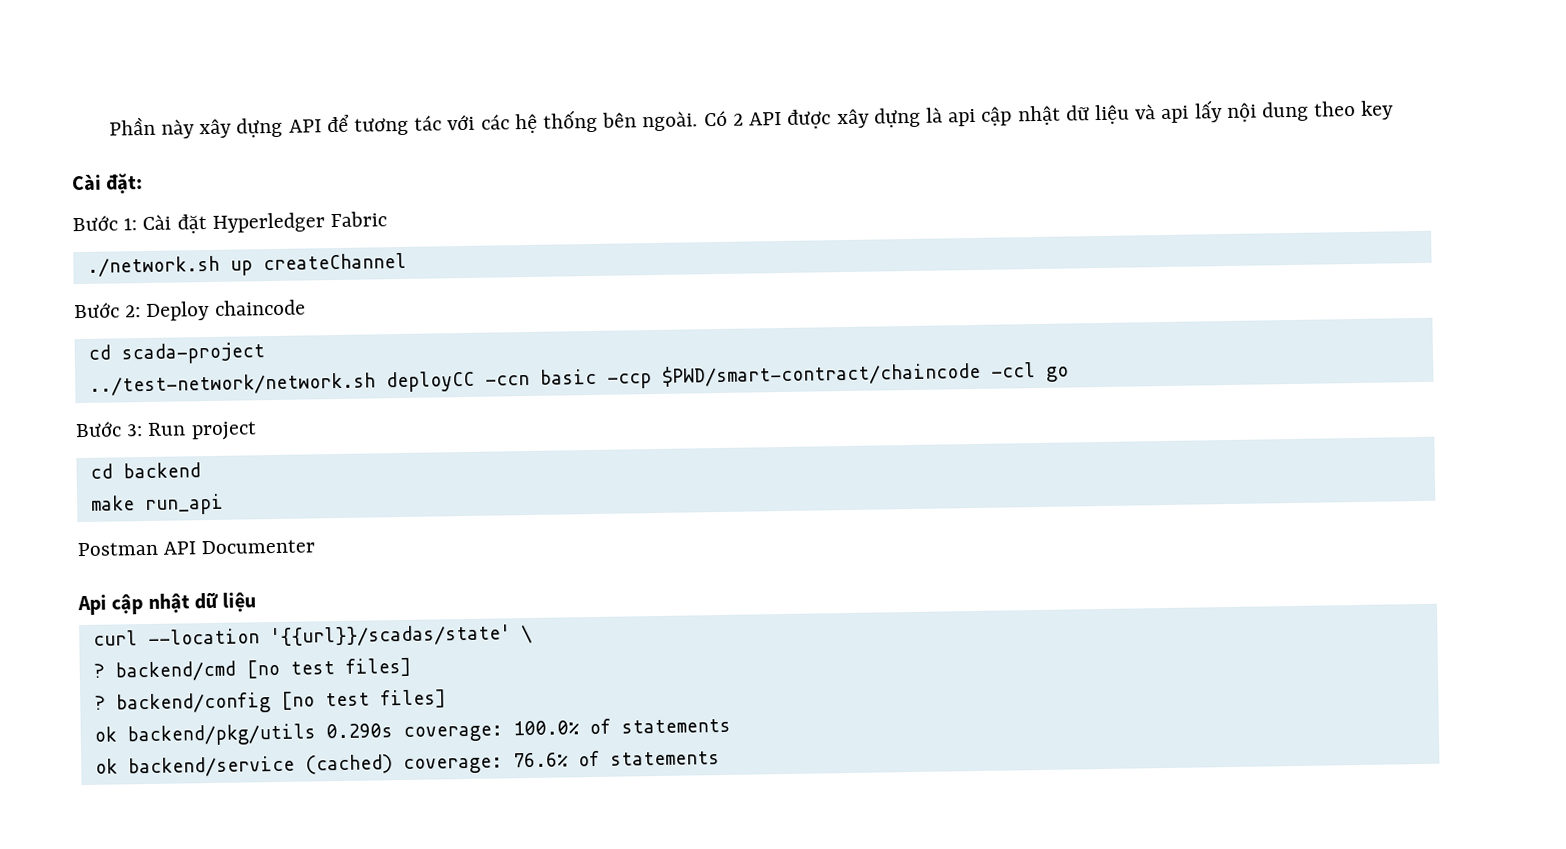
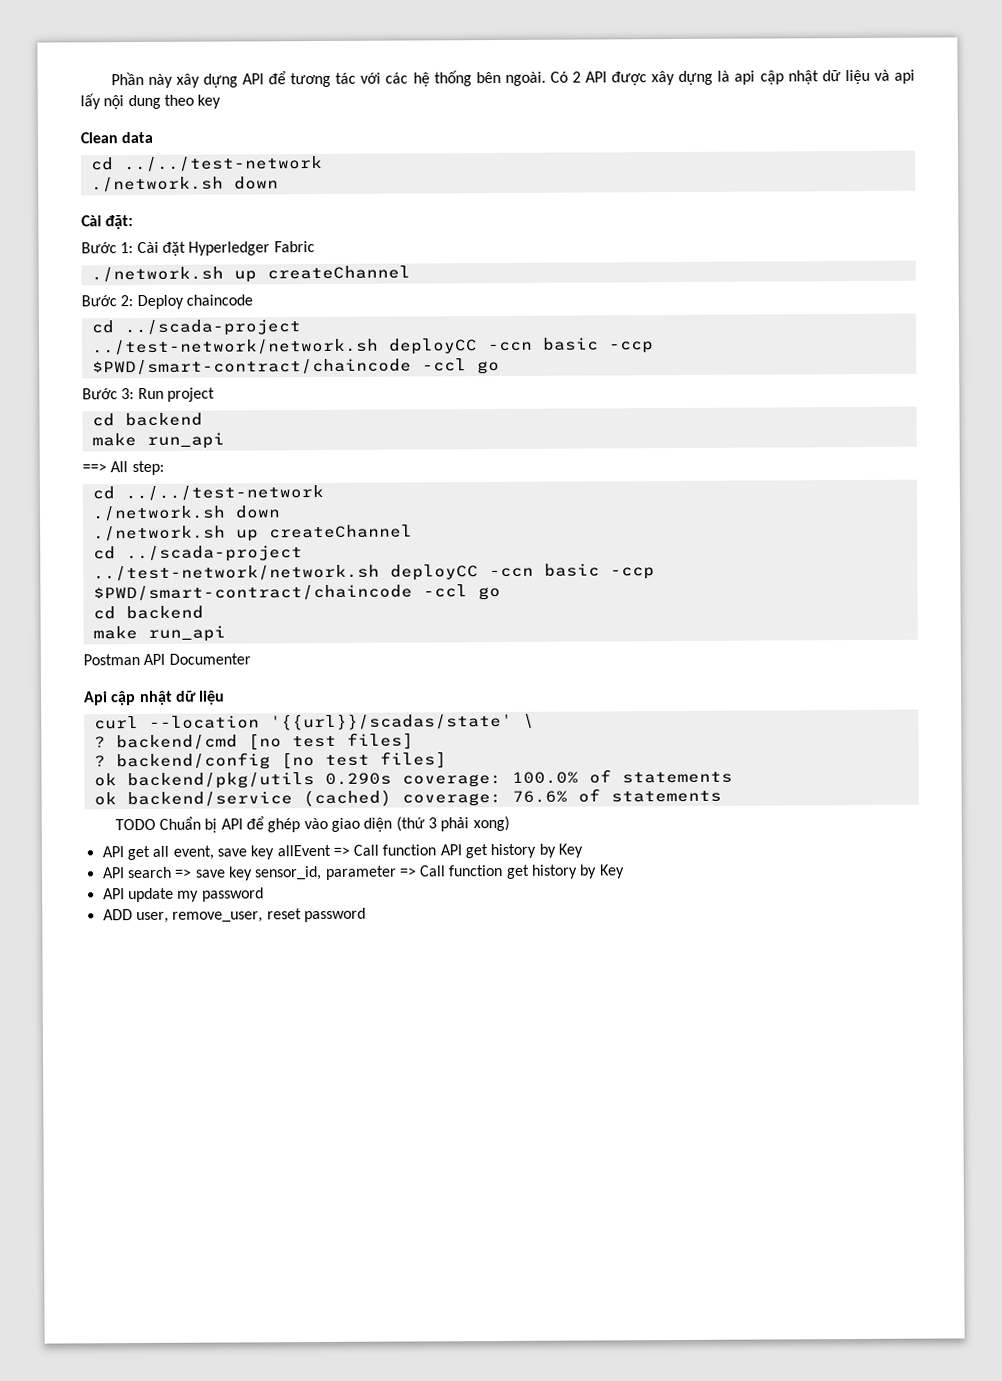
(1395, 110) none -> [80,131,154,144] [90,155,323,173] [90,176,279,193] // Clean data // cd ../../test-network // ./network.sh down
[120,342,265,365] scada-project -> [123,319,302,337] ../scada-project
(224, 504) none -> [82,460,164,476] [91,484,324,502] [91,505,281,522] [92,524,413,542] [92,545,303,563] [92,563,655,582] [92,584,501,602] [92,605,204,620] [92,625,226,642] // ==> All step: // cd ../../test-network // ./network.sh down // ./network.sh up createChannel // cd ../scada-project // ../test-network/network.sh deployCC -ccn basic -ccp $PWD/smart-contract/chaincode -ccl go // cd backend // make run_api
(720, 758) none -> [114,815,510,833] [101,843,584,861] [101,864,625,881] [102,887,264,903] [102,907,366,924] // TODO Chuẩn bị API để ghép vào giao diện (thứ 3 phải xong) // API get all event, save key allEvent => Call function API get history by Key // API search => save key sensor_id, parameter => Call function get history by Key // API update my password // ADD user, remove_user, reset password

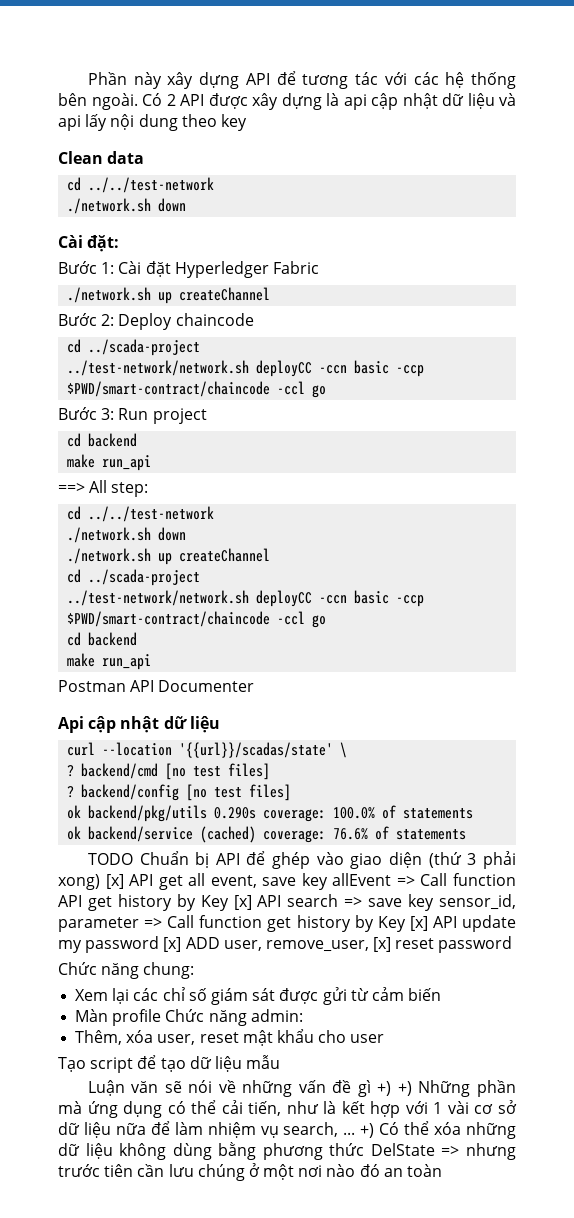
(510, 823) // -> [105,874,124,889] [x]
(584, 850) // -> [233,895,252,910] [x]
(625, 871) // -> [409,916,428,931] [x]
(264, 894) // -> [163,937,182,952] [x]
(264, 917) none -> [373,937,392,952] [x]
(366, 915) none -> [58,962,195,979] [75,987,442,1005] [75,1009,303,1026] [75,1029,385,1046] [58,1055,281,1073] [87,1080,516,1097] [58,1100,517,1118] [58,1121,516,1139] [58,1142,516,1160] [58,1163,443,1181] // Chức năng chung: // Xem lại các chỉ số giám sát được gửi từ cảm biến // Màn profile Chức năng admin: // Thêm, xóa user, reset mật khẩu cho user // Tạo script để tạo dữ liệu mẫu // Luận văn sẽ nói về những vấn đề gì +) +) Những phần mà ứng dụng có thể cải tiến, như là kết hợp với 1 vài cơ sở dữ liệu nữa để làm nhiệm vụ search, ... +) Có thể xóa những dữ liệu không dùng bằng phương thức DelState => nhưng trước tiên cần lưu chúng ở một nơi nào đó an toàn

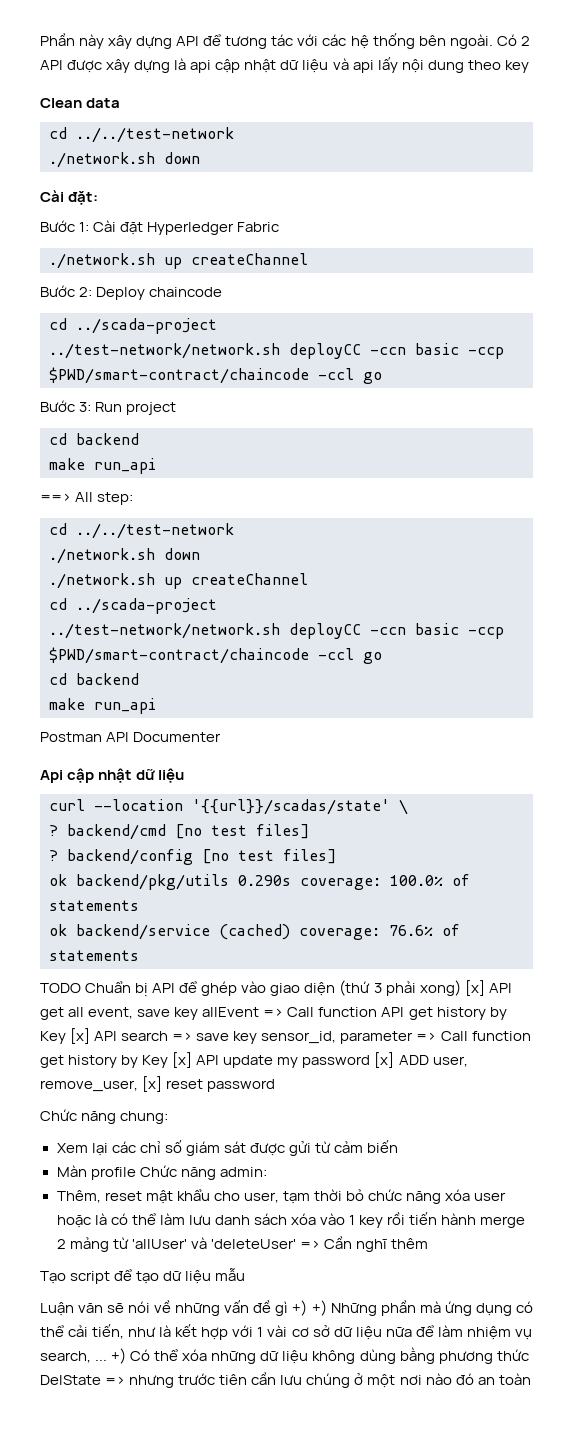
[126,1030,196,1045] xóa user, -> (101, 1196) none
[350,1034,385,1043] user -> [243,1189,507,1204] [56,1212,526,1228] [56,1236,428,1252] user, tạm thời bỏ chức năng xóa user hoặc là có thể làm lưu danh sách xóa vào 1 key rồi tiến hành merge 2 mảng từ 'allUser' và 'deleteUser' => Cần nghĩ thêm

